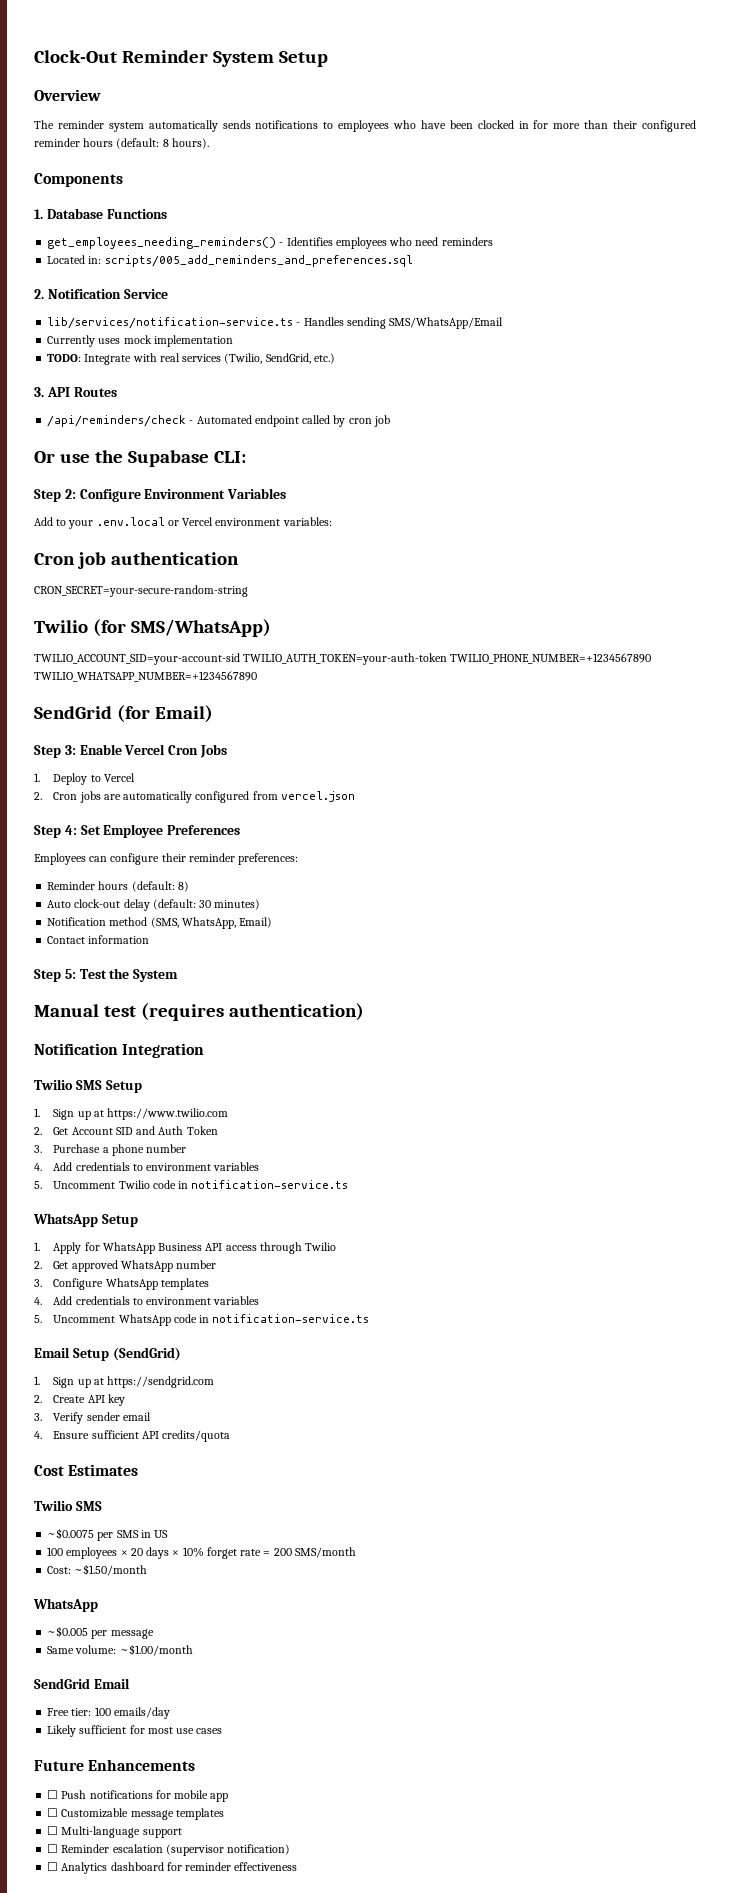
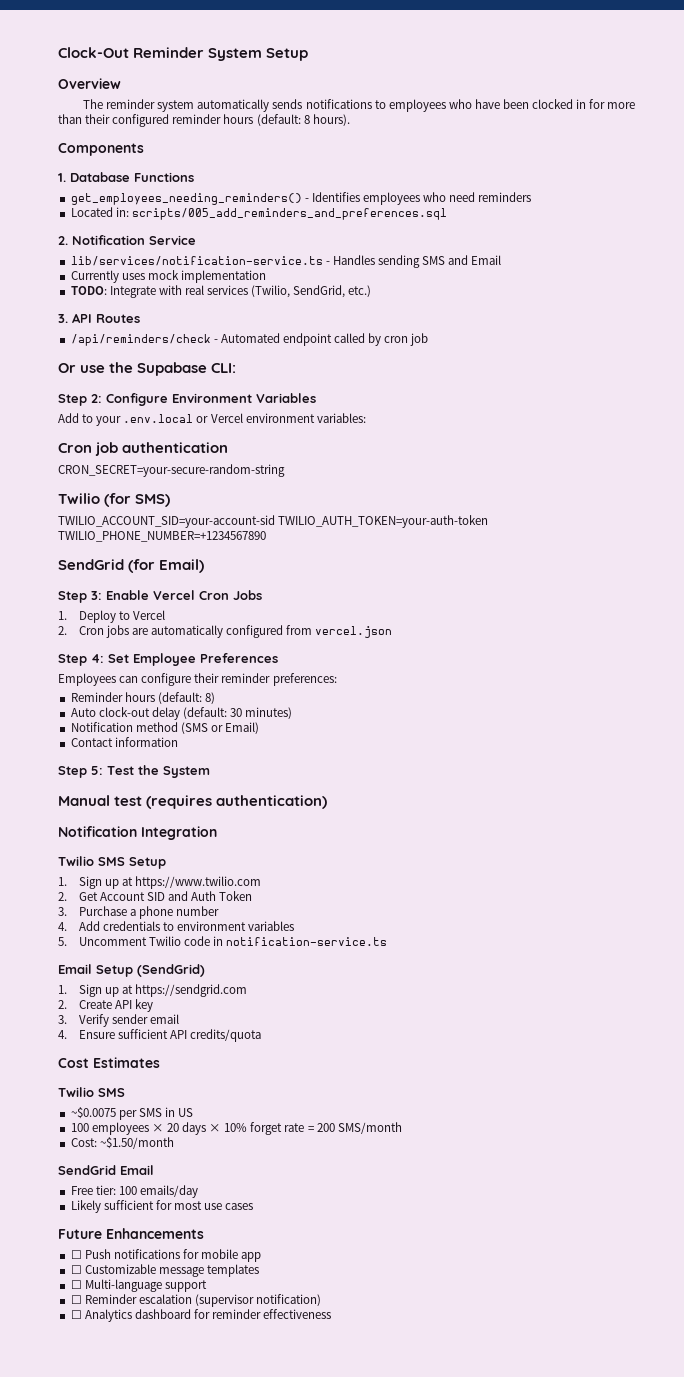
[389,317,504,329] SMS/WhatsApp/Email -> [422,255,502,265] SMS and Email
[130,619,271,637] SMS/WhatsApp) -> [135,494,171,507] SMS)
[34,671,257,682] TWILIO_WHATSAPP_NUMBER=+1234567890 -> (266, 536) none
[150,917,236,929] (SMS, WhatsApp, -> [180,722,223,734] (SMS or
[33,1213,138,1227] [34,1242,336,1254] [34,1260,217,1272] [34,1278,209,1290] [34,1296,260,1305] [34,1314,370,1326] // WhatsApp Setup // 1. Apply for WhatsApp Business API access through Twilio // 2. Get approved WhatsApp number // 3. Configure WhatsApp templates // 4. Add credentials to environment variables // 5. Uncomment WhatsApp code in notification-service.ts -> (388, 941) none
[33,1598,98,1612] [47,1626,154,1639] [47,1644,193,1656] // WhatsApp // ~$0.005 per message // Same volume: ~$1.00/month -> (174, 1143) none

